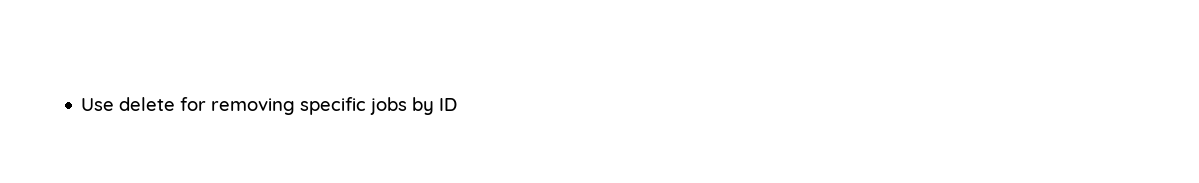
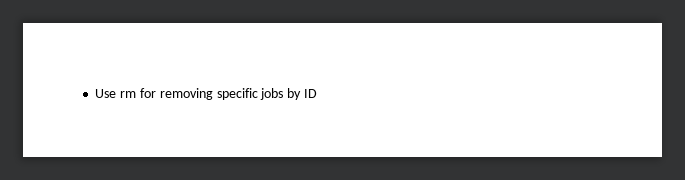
[119,97,176,111] delete -> [120,91,137,98] rm

